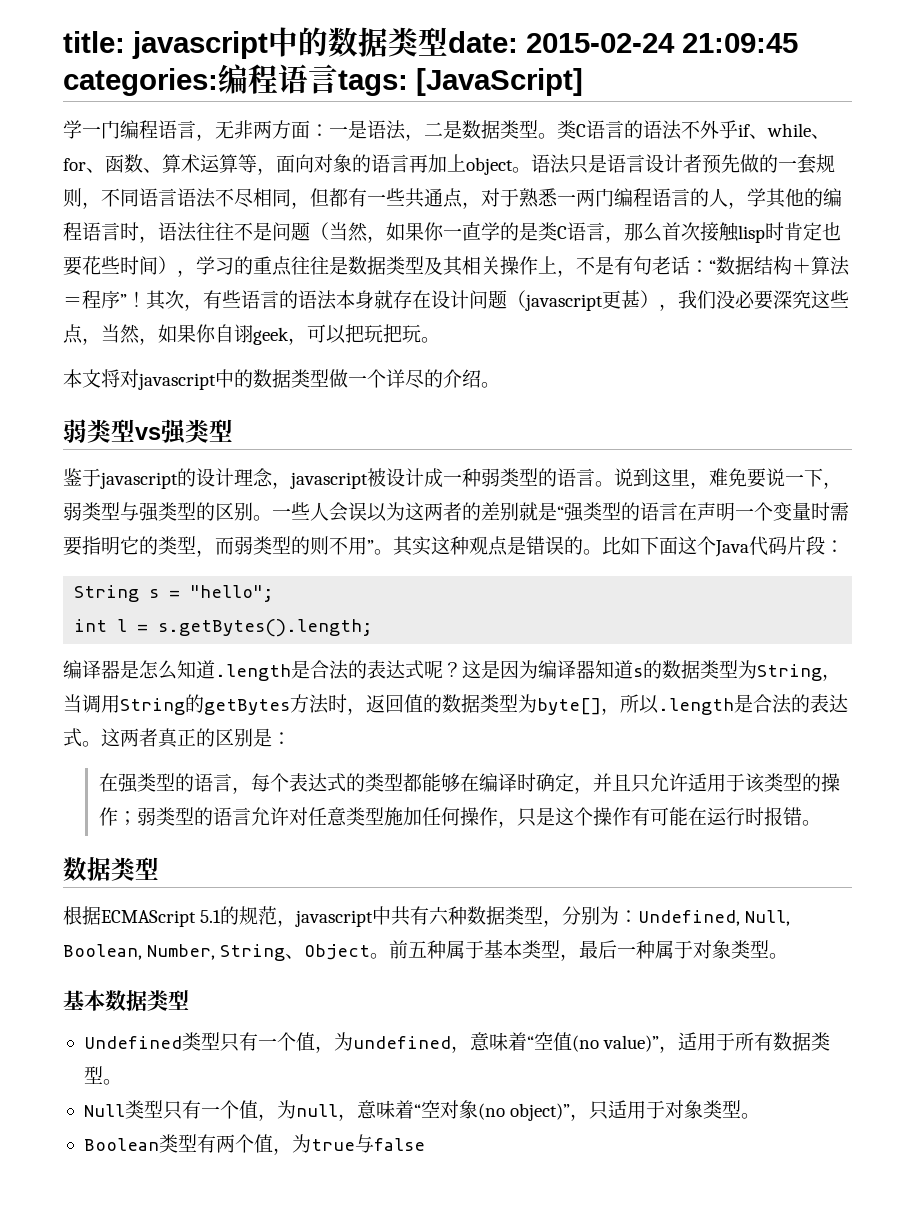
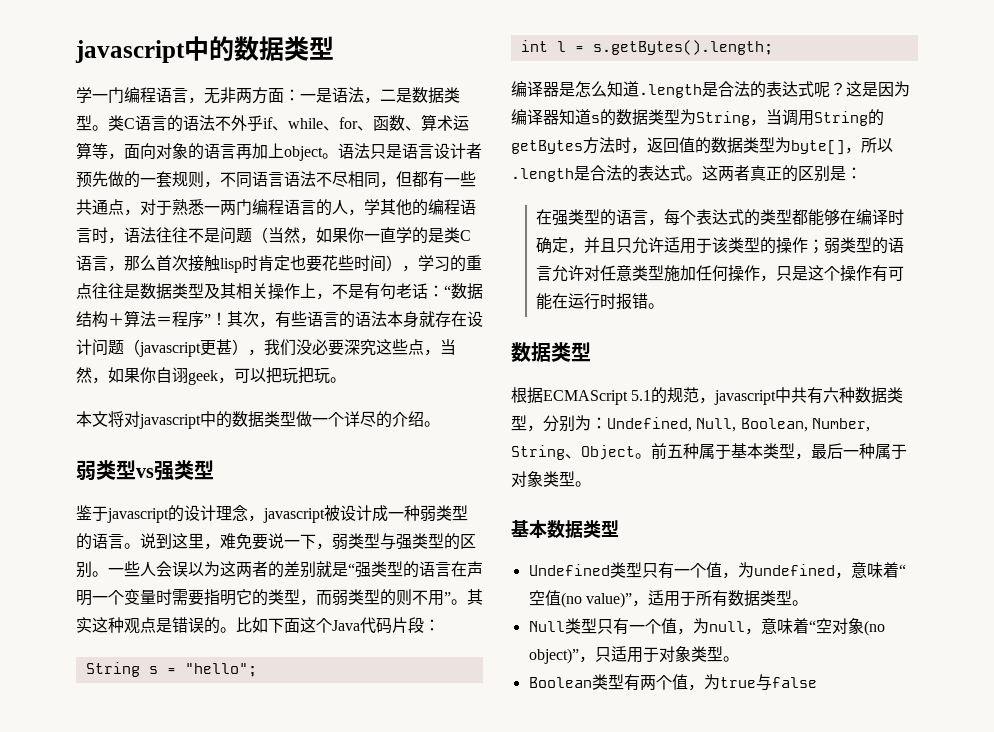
[63,27,798,59] [63,64,583,96] title: javascript中的数据类型date: 2015-02-24 21:09:45 categories:编程语言tags: [JavaScript] -> [75,36,334,63] javascript中的数据类型

